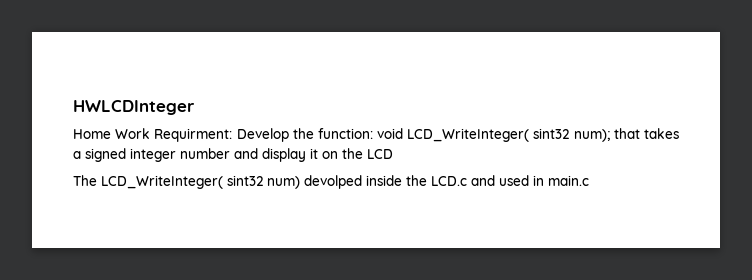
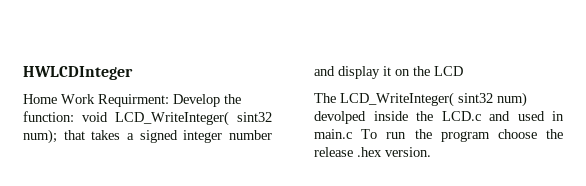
(589, 180) none -> [361,129,563,142] [314,147,431,157] To run the program choose the release .hex version.

